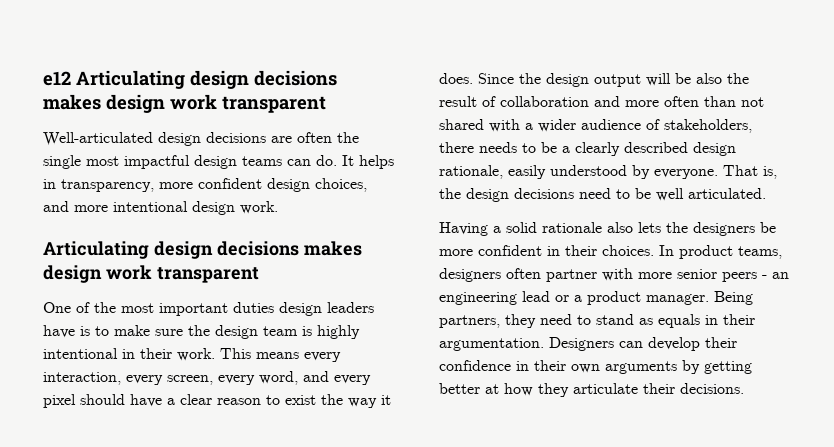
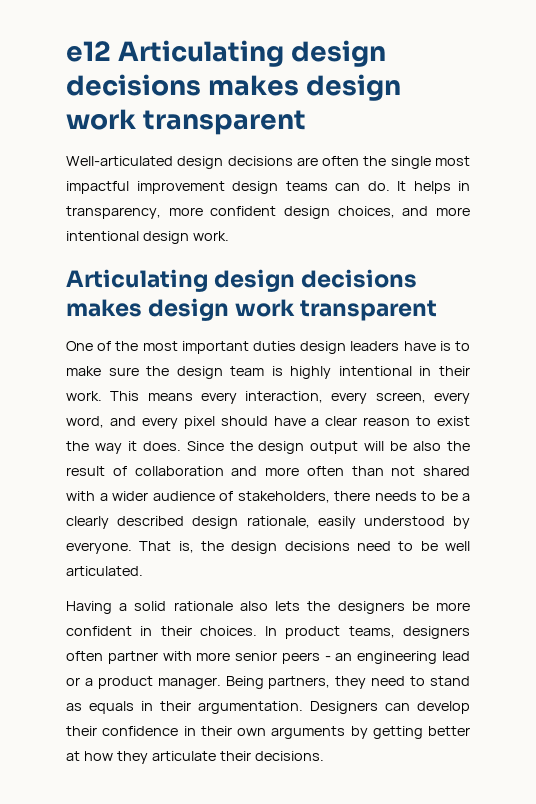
(190, 162) none -> [136,181,225,194] improvement

